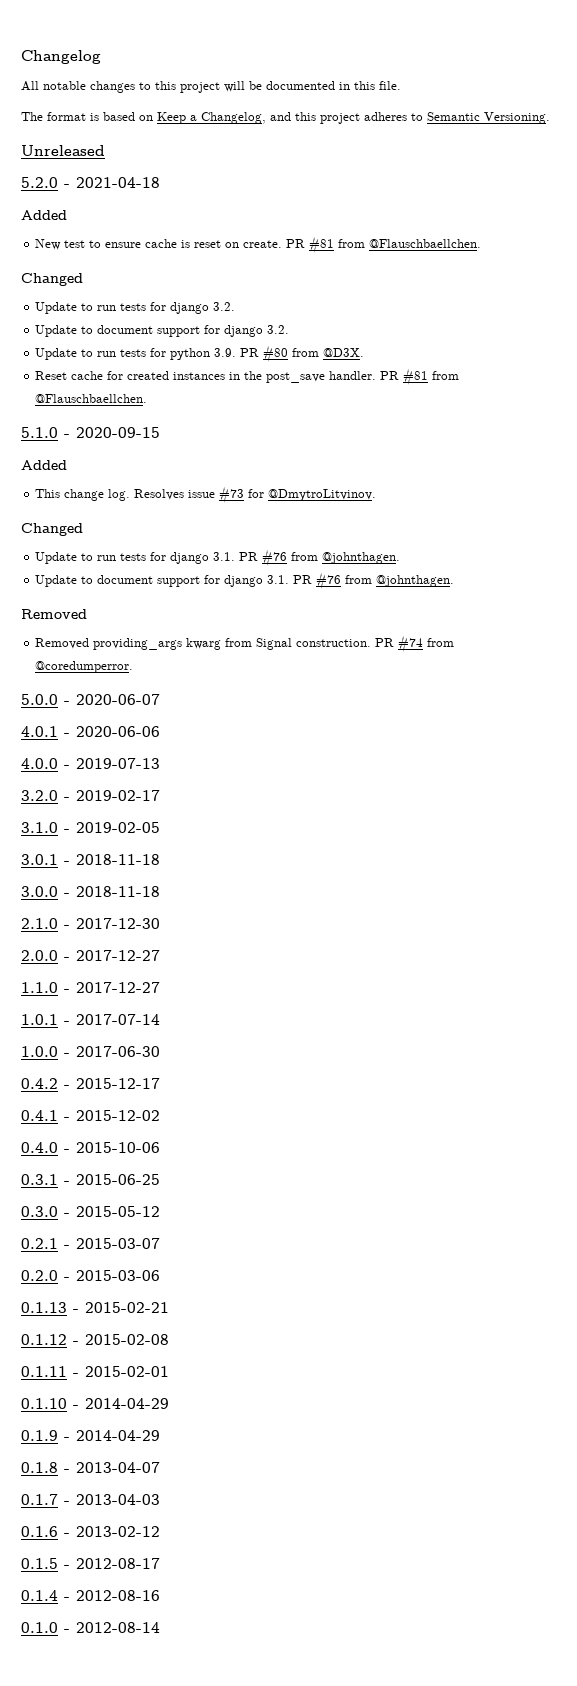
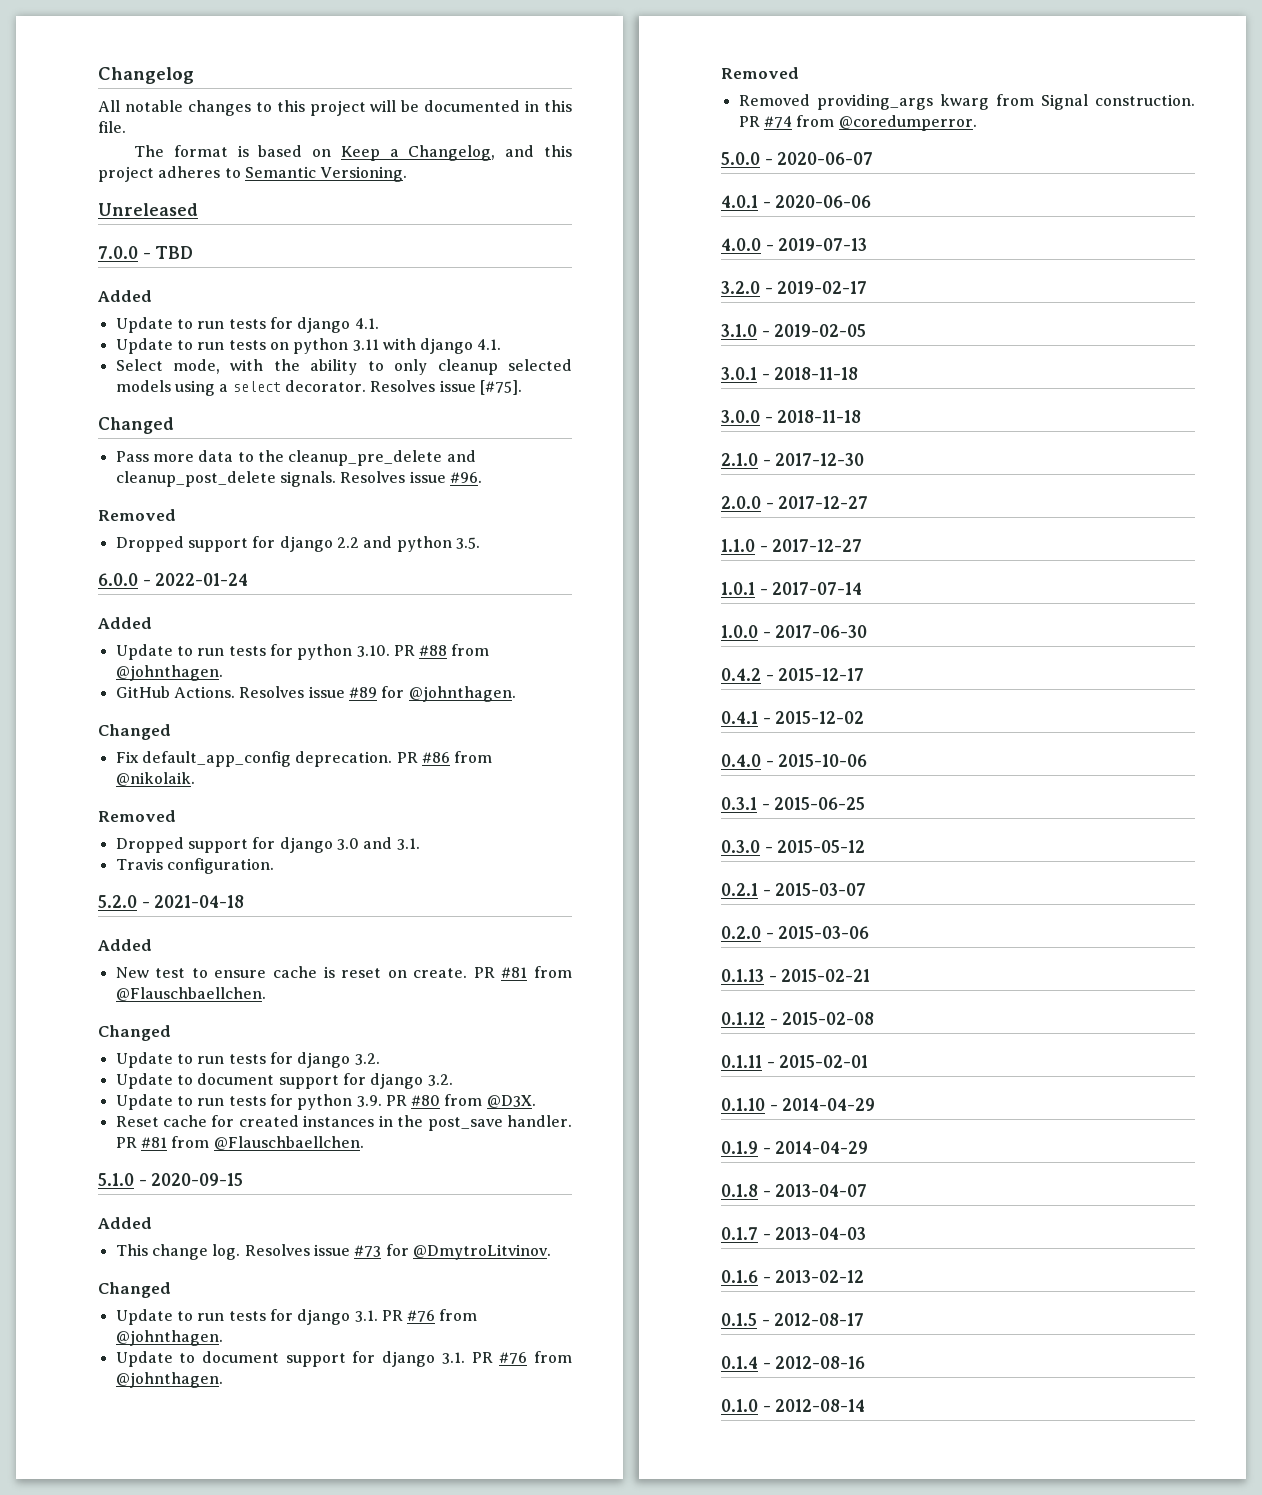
(105, 150) none -> [98,246,194,259] [97,290,152,302] [115,317,379,333] [115,338,502,354] [115,359,572,375] [115,380,522,396] [98,417,174,434] [115,450,476,466] [115,471,482,487] [98,509,176,521] [115,536,480,552] [98,573,249,586] [97,617,152,629] [115,644,490,660] [115,665,223,681] [115,686,516,702] [98,724,171,740] [115,751,493,767] [115,772,195,786] [98,810,176,822] [115,837,420,853] [115,858,274,874] // 7.0.0 - TBD // Added // Update to run tests for django 4.1. // Update to run tests on python 3.11 with django 4.1. // Select mode, with the ability to only cleanup selected models using a select decorator. Resolves issue [#75]. // Changed // Pass more data to the cleanup_pre_delete and cleanup_post_delete signals. Resolves issue #96. // Removed // Dropped support for django 2.2 and python 3.5. // 6.0.0 - 2022-01-24 // Added // Update to run tests for python 3.10. PR #88 from @johnthagen. // GitHub Actions. Resolves issue #89 for @johnthagen. // Changed // Fix default_app_config deprecation. PR #86 from @nikolaik. // Removed // Dropped support for django 3.0 and 3.1. // Travis configuration.

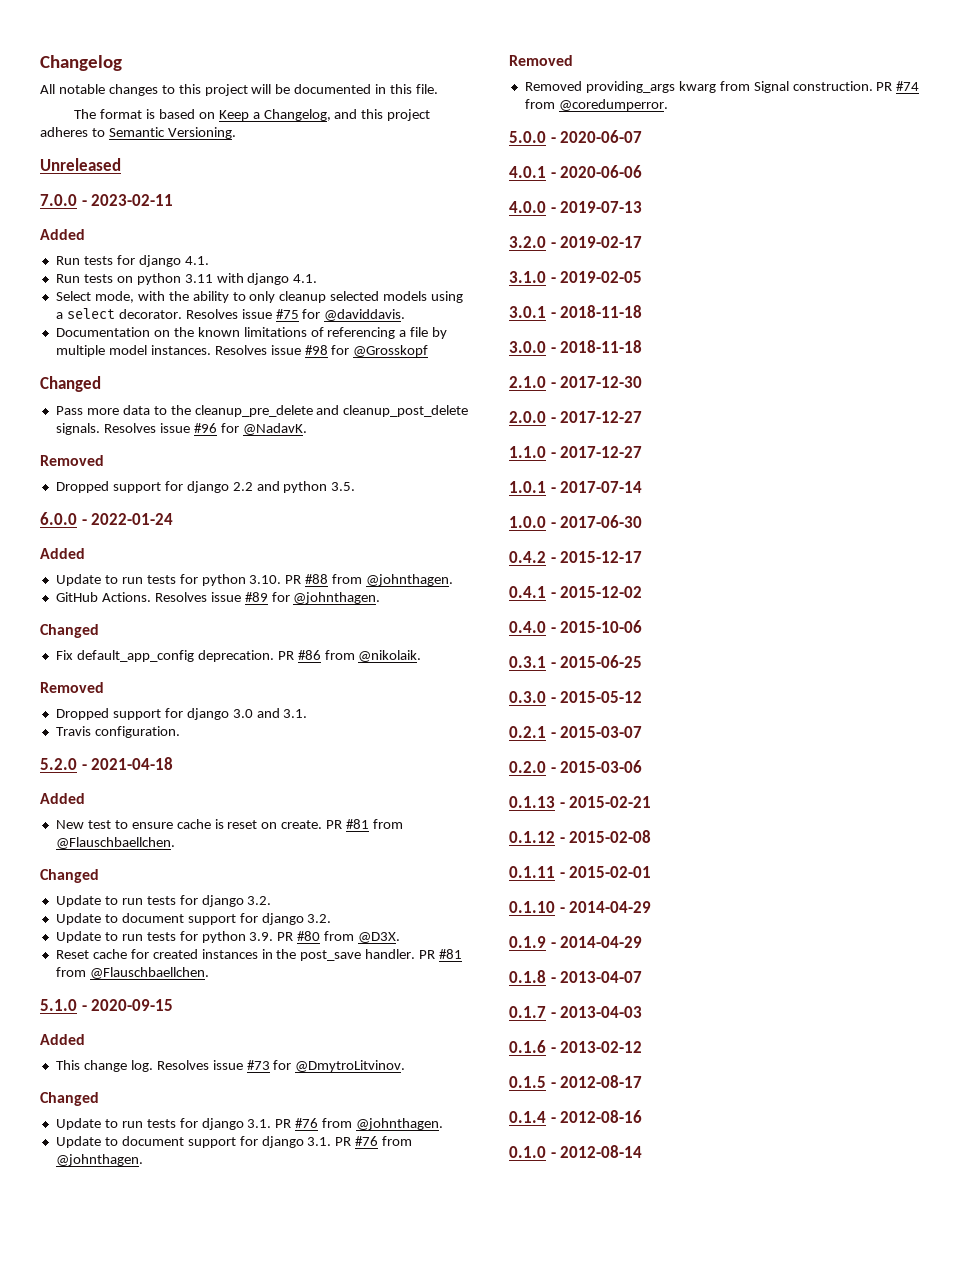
[155,246,194,259] [97,290,152,302] [115,317,225,333] TBD // Added // Update to run -> [91,194,174,206] [40,229,85,240] [55,256,80,265] 2023-02-11 // Added // Run
[115,338,225,354] Update to run -> [55,274,80,283] Run
[479,380,522,395] [#75]. -> [275,309,406,321] [55,327,448,339] [55,345,429,357] #75 for @daviddavis. // Documentation on the known limitations of referencing a file by multiple model instances. Resolves issue #98 for @Grosskopf
[449,472,482,483] #96. -> [193,423,307,435] #96 for @NadavK.

